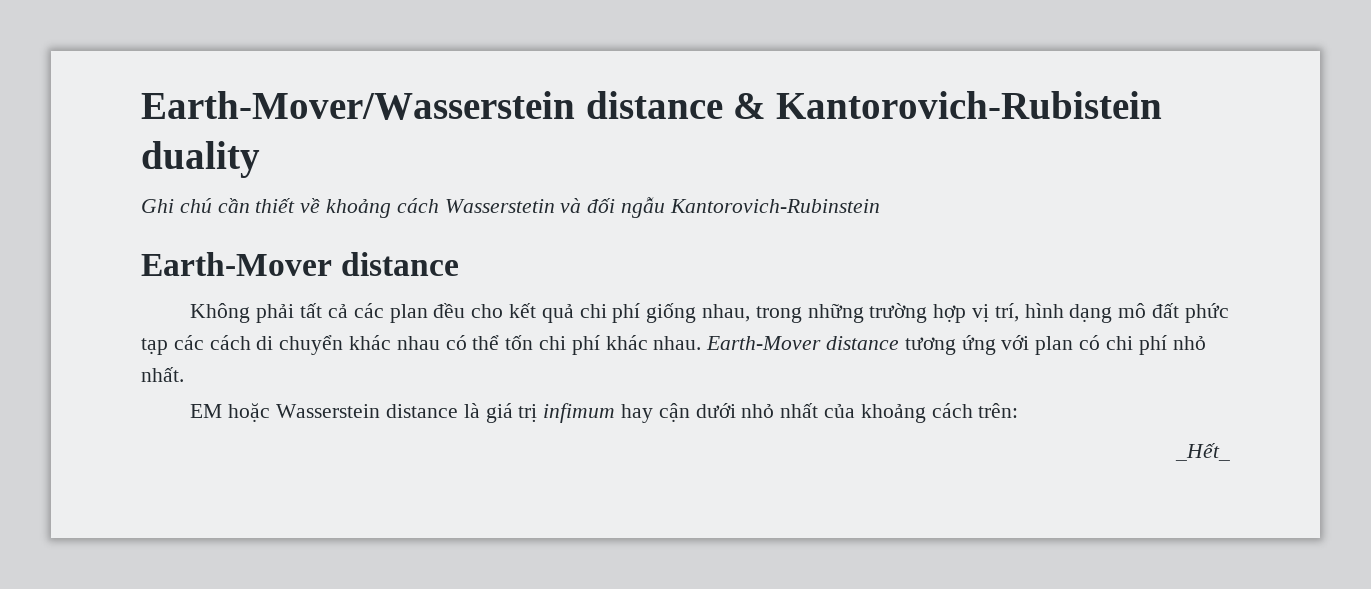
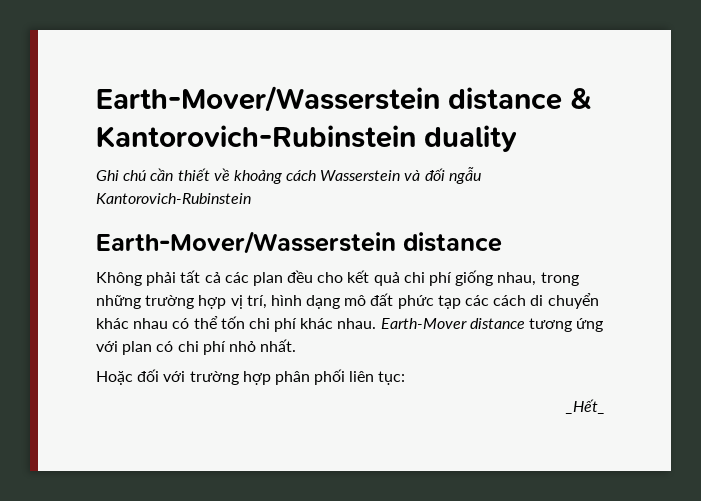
[775,91,1162,119] Kantorovich-Rubistein -> [96,125,416,148] Kantorovich-Rubinstein
[444,199,555,213] Wasserstetin -> [320,170,401,181] Wasserstein
[141,252,332,276] Earth-Mover -> [96,231,396,254] Earth-Mover/Wasserstein
[190,403,1019,423] EM hoặc Wasserstein distance là giá trị infimum hay cận dưới nhỏ nhất của khoảng cách trên: -> [96,369,406,385] Hoặc đối với trường hợp phân phối liên tục:

